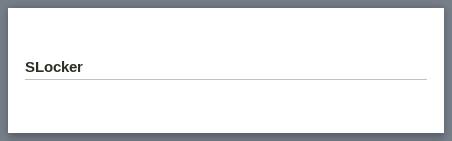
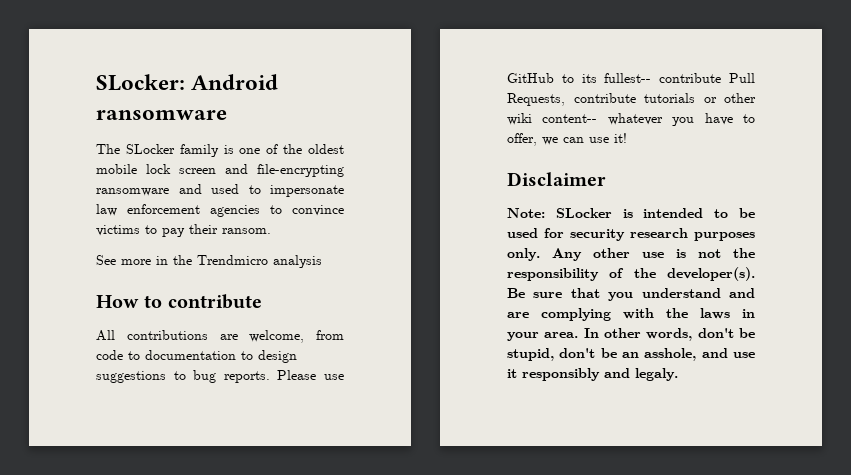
[25,61,83,72] SLocker -> [96,74,279,91] [96,110,227,120] [96,144,344,157] [96,164,344,177] [96,184,344,197] [96,204,344,217] [96,224,271,237] [96,255,322,268] [96,294,262,309] [96,330,344,343] [96,350,297,363] [96,370,344,383] [507,73,755,83] [507,93,756,106] [507,113,755,126] [507,133,627,146] [507,172,606,186] [507,208,755,218] [507,228,755,241] [507,248,755,261] [507,267,755,281] [507,288,755,301] [507,308,755,321] [507,328,755,341] [507,348,755,361] [507,368,678,381] SLocker: Android ransomware // The SLocker family is one of the oldest mobile lock screen and file-encrypting ransomware and used to impersonate law enforcement agencies to convince victims to pay their ransom. // See more in the Trendmicro analysis // How to contribute // All contributions are welcome, from code to documentation to design suggestions to bug reports. Please use GitHub to its fullest-- contribute Pull Requests, contribute tutorials or other wiki content-- whatever you have to offer, we can use it! // Disclaimer // Note: SLocker is intended to be used for security research purposes only. Any other use is not the responsibility of the developer(s). Be sure that you understand and are complying with the laws in your area. In other words, don't be stupid, don't be an asshole, and use it responsibly and legaly.

